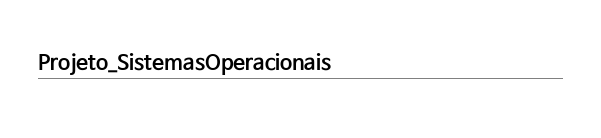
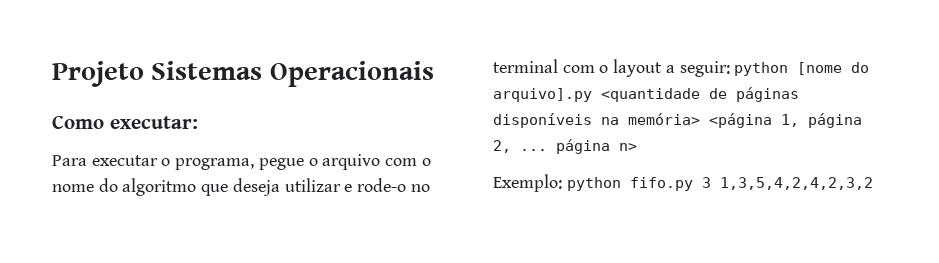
[38,53,331,76] Projeto_SistemasOperacionais -> [52,61,434,87] [52,116,198,129] [52,154,431,170] [52,178,430,196] [493,59,870,77] [493,87,799,102] [493,113,862,128] [493,139,637,154] [493,174,873,192] Projeto Sistemas Operacionais // Como executar: // Para executar o programa, pegue o arquivo com o nome do algoritmo que deseja utilizar e rode-o no terminal com o layout a seguir: python [nome do arquivo].py <quantidade de páginas disponíveis na memória> <página 1, página 2, ... página n> // Exemplo: python fifo.py 3 1,3,5,4,2,4,2,3,2

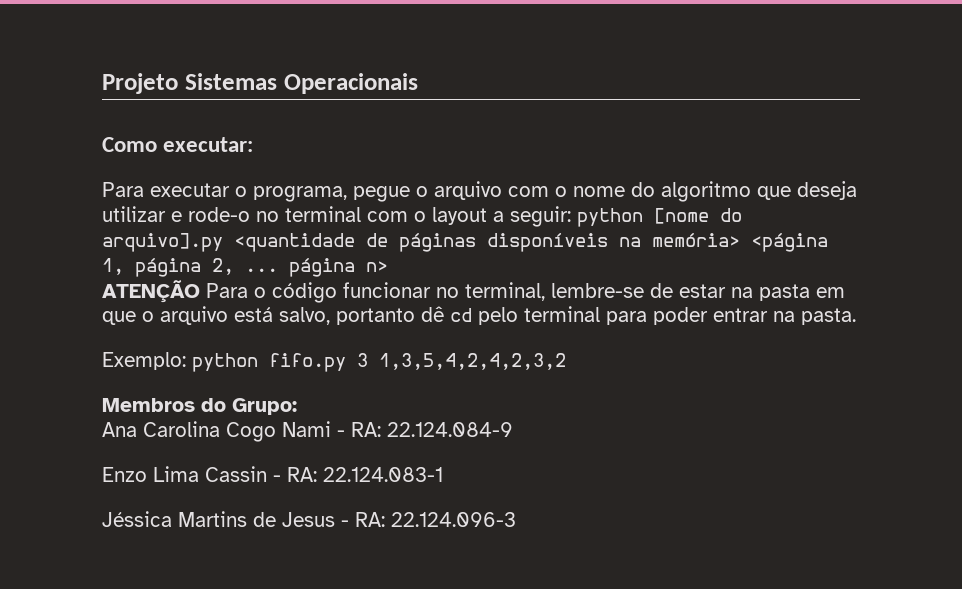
(637, 147) none -> [102,280,845,303] [102,306,856,325] // ATENÇÃO Para o código funcionar no terminal, lembre-se de estar na pasta em que o arquivo está salvo, portanto dê cd pelo terminal para poder entrar na pasta.
(873, 183) none -> [102,398,297,415] [102,421,513,442] [102,466,443,482] [102,511,516,527] // Membros do Grupo: // Ana Carolina Cogo Nami - RA: 22.124.084-9 // Enzo Lima Cassin - RA: 22.124.083-1 // Jéssica Martins de Jesus - RA: 22.124.096-3

